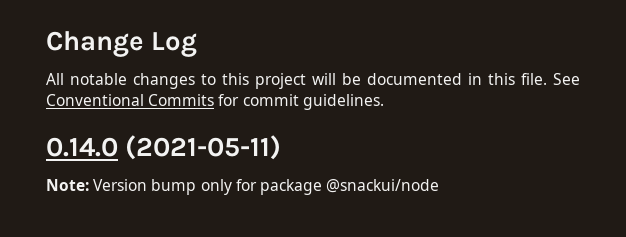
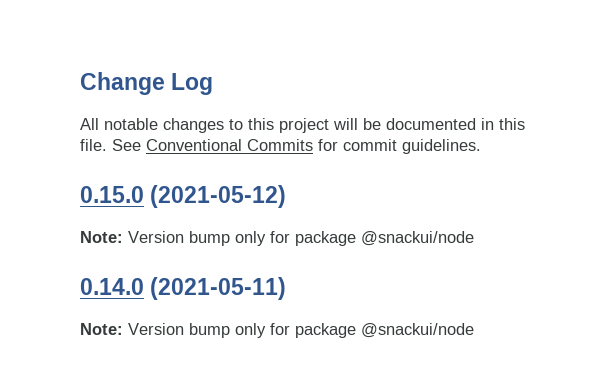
(384, 102) none -> [80,185,287,208] [80,231,474,246] // 0.15.0 (2021-05-12) // Note: Version bump only for package @snackui/node

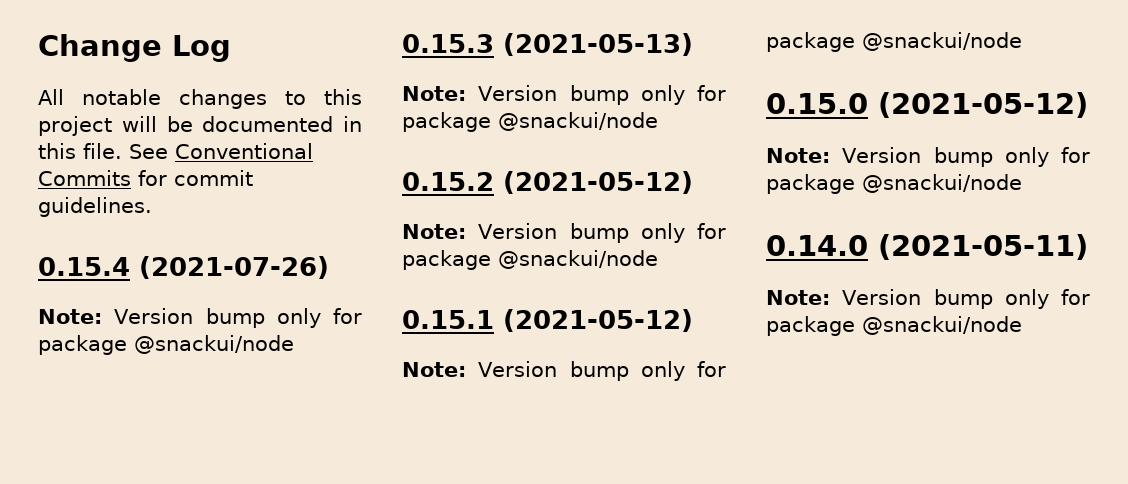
(481, 146) none -> [38,256,329,279] [38,308,362,328] [38,335,294,355] [402,33,693,56] [402,85,726,105] [402,112,658,132] [402,171,693,194] [402,223,726,243] [402,250,658,270] [402,309,693,332] [402,361,726,381] [766,32,1022,52] // 0.15.4 (2021-07-26) // Note: Version bump only for package @snackui/node // 0.15.3 (2021-05-13) // Note: Version bump only for package @snackui/node // 0.15.2 (2021-05-12) // Note: Version bump only for package @snackui/node // 0.15.1 (2021-05-12) // Note: Version bump only for package @snackui/node

